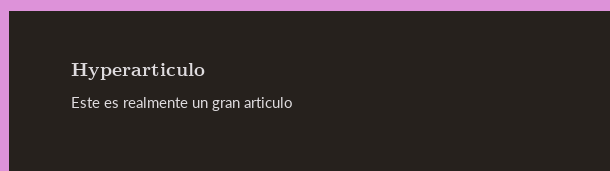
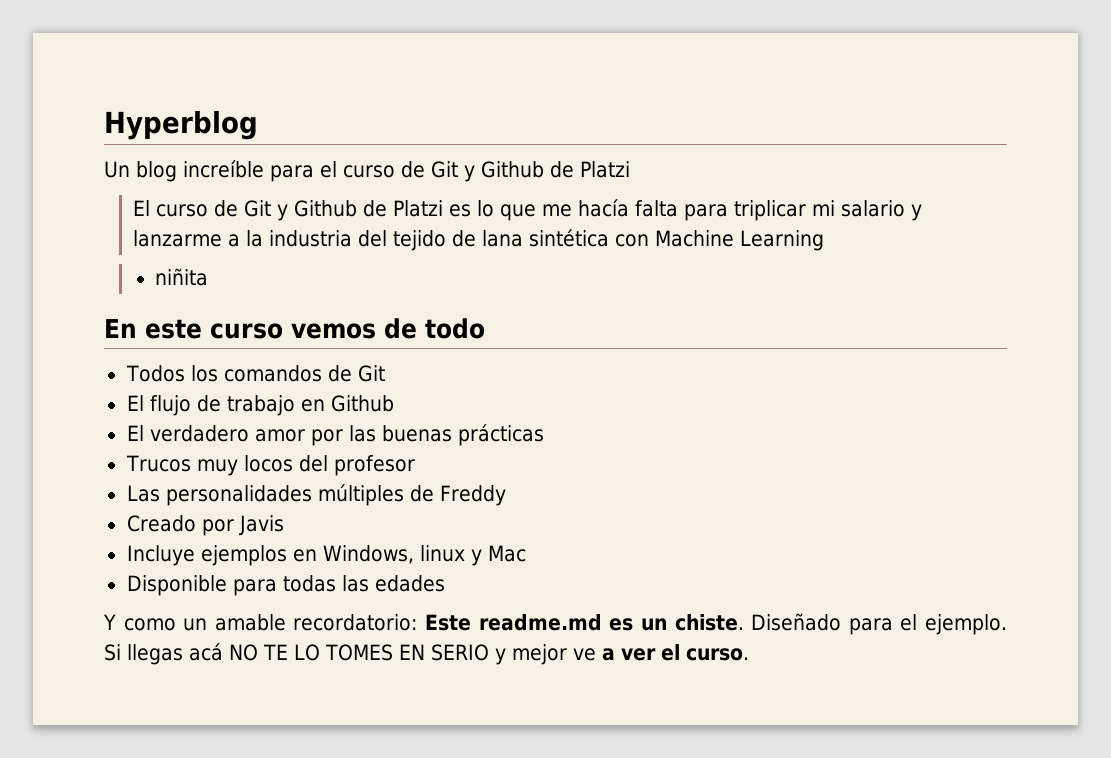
[71,63,205,80] [71,97,293,111] Hyperarticulo // Este es realmente un gran articulo -> [104,110,258,140] [104,160,630,182] [132,199,922,221] [132,229,824,251] [155,268,209,286] [104,318,485,339] [125,365,385,382] [126,395,394,416] [126,424,544,446] [125,455,415,476] [126,484,506,506] [126,515,284,536] [126,545,526,566] [126,575,445,596] [103,613,1008,635] [104,643,749,665] Hyperblog // Un blog increíble para el curso de Git y Github de Platzi // El curso de Git y Github de Platzi es lo que me hacía falta para triplicar mi salario y lanzarme a la industria del tejido de lana sintética con Machine Learning // niñita // En este curso vemos de todo // Todos los comandos de Git // El flujo de trabajo en Github // El verdadero amor por las buenas prácticas // Trucos muy locos del profesor // Las personalidades múltiples de Freddy // Creado por Javis // Incluye ejemplos en Windows, linux y Mac // Disponible para todas las edades // Y como un amable recordatorio: Este readme.md es un chiste. Diseñado para el ejemplo. Si llegas acá NO TE LO TOMES EN SERIO y mejor ve a ver el curso.

